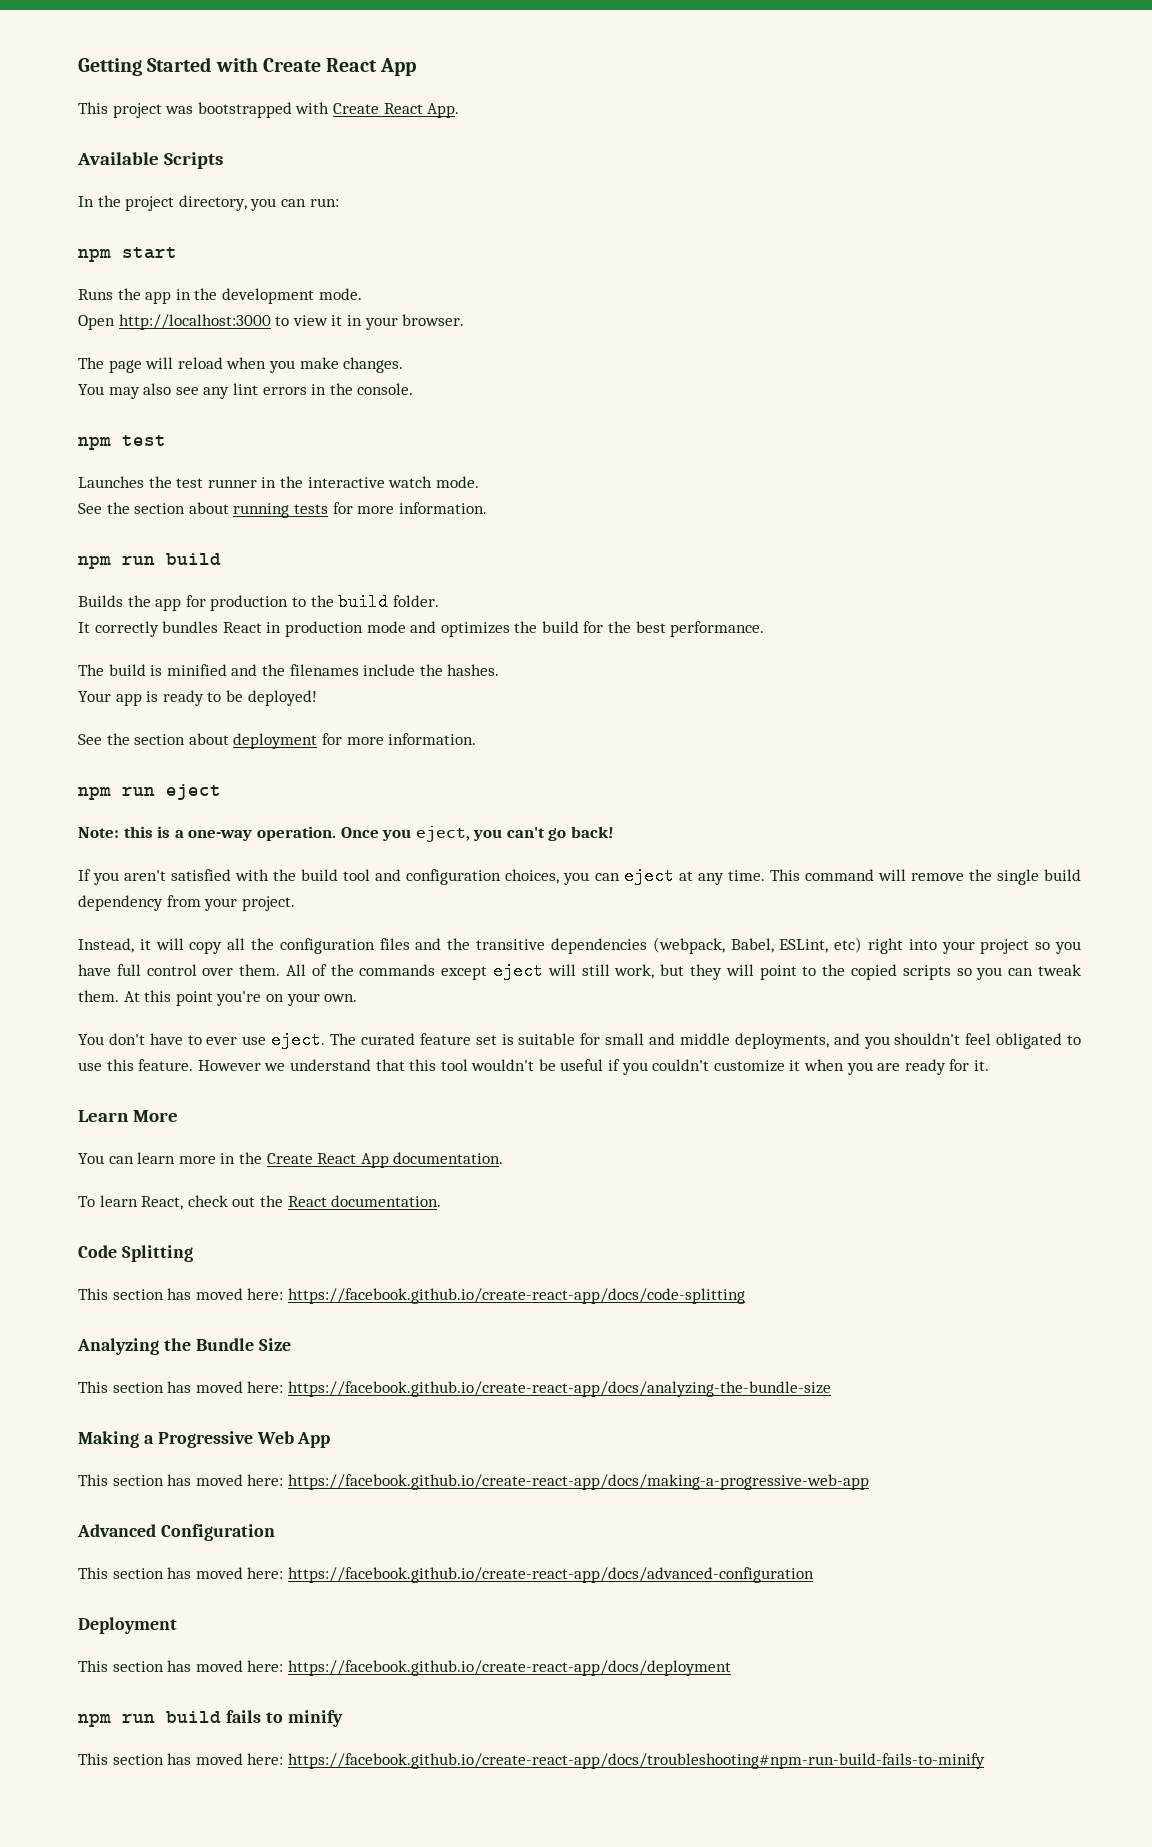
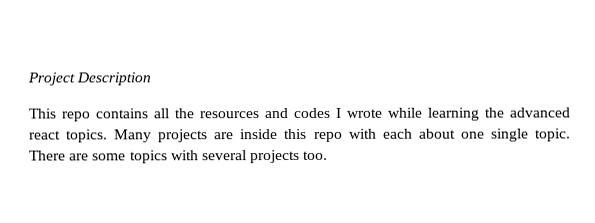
[78,57,417,76] [78,102,460,118] [77,152,223,169] [78,195,339,211] [78,247,177,262] [78,288,362,304] [78,314,465,330] [78,357,404,373] [78,383,414,399] [78,435,166,450] [78,476,479,488] [78,502,487,518] [78,553,221,569] [78,593,439,611] [78,621,765,637] [78,664,500,676] [78,690,317,706] [78,733,477,749] [78,784,221,800] [78,826,615,842] [78,867,1081,885] [78,895,295,911] [78,937,1082,954] [78,962,1081,980] [78,990,358,1006] [78,1031,1081,1049] [78,1059,989,1075] [78,1110,178,1122] [78,1152,504,1168] [78,1195,442,1210] [78,1245,193,1262] [78,1288,745,1304] [77,1338,291,1355] [78,1381,831,1397] [78,1431,331,1448] [78,1474,869,1490] [77,1524,275,1541] [78,1567,814,1583] [78,1617,177,1634] [78,1660,731,1676] [78,1710,343,1727] [78,1753,985,1769] Getting Started with Create React App // This project was bootstrapped with Create React App. // Available Scripts // In the project directory, you can run: // npm start // Runs the app in the development mode. // Open http://localhost:3000 to view it in your browser. // The page will reload when you make changes. // You may also see any lint errors in the console. // npm test // Launches the test runner in the interactive watch mode. // See the section about running tests for more information. // npm run build // Builds the app for production to the build folder. // It correctly bundles React in production mode and optimizes the build for the best performance. // The build is minified and the filenames include the hashes. // Your app is ready to be deployed! // See the section about deployment for more information. // npm run eject // Note: this is a one-way operation. Once you eject, you can't go back! // If you aren't satisfied with the build tool and configuration choices, you can eject at any time. This command will remove the single build dependency from your project. // Instead, it will copy all the configuration files and the transitive dependencies (webpack, Babel, ESLint, etc) right into your project so you have full control over them. All of the commands except eject will still work, but they will point to the copied scripts so you can tweak them. At this point you're on your own. // You don't have to ever use eject. The curated feature set is suitable for small and middle deployments, and you shouldn't feel obligated to use this feature. However we understand that this tool wouldn't be useful if you couldn't customize it when you are ready for it. // Learn More // You can learn more in the Create React App documentation. // To learn React, check out the React documentation. // Code Splitting // This section has moved here: https://facebook.github.io/create-react-app/docs/code-splitting // Analyzing the Bundle Size // This section has moved here: https://facebook.github.io/create-react-app/docs/analyzing-the-bundle-size // Making a Progressive Web App // This section has moved here: https://facebook.github.io/create-react-app/docs/making-a-progressive-web-app // Advanced Configuration // This section has moved here: https://facebook.github.io/create-react-app/docs/advanced-configuration // Deployment // This section has moved here: https://facebook.github.io/create-react-app/docs/deployment // npm run build fails to minify // This section has moved here: https://facebook.github.io/create-react-app/docs/troubleshooting#npm-run-build-fails-to-minify -> [27,72,152,86] [28,107,571,122] [29,128,572,143] [29,149,329,164] Project Description // This repo contains all the resources and codes I wrote while learning the advanced react topics. Many projects are inside this repo with each about one single topic. There are some topics with several projects too.

